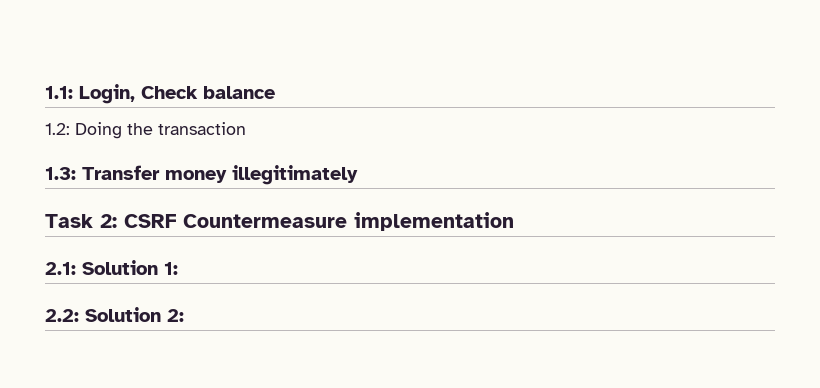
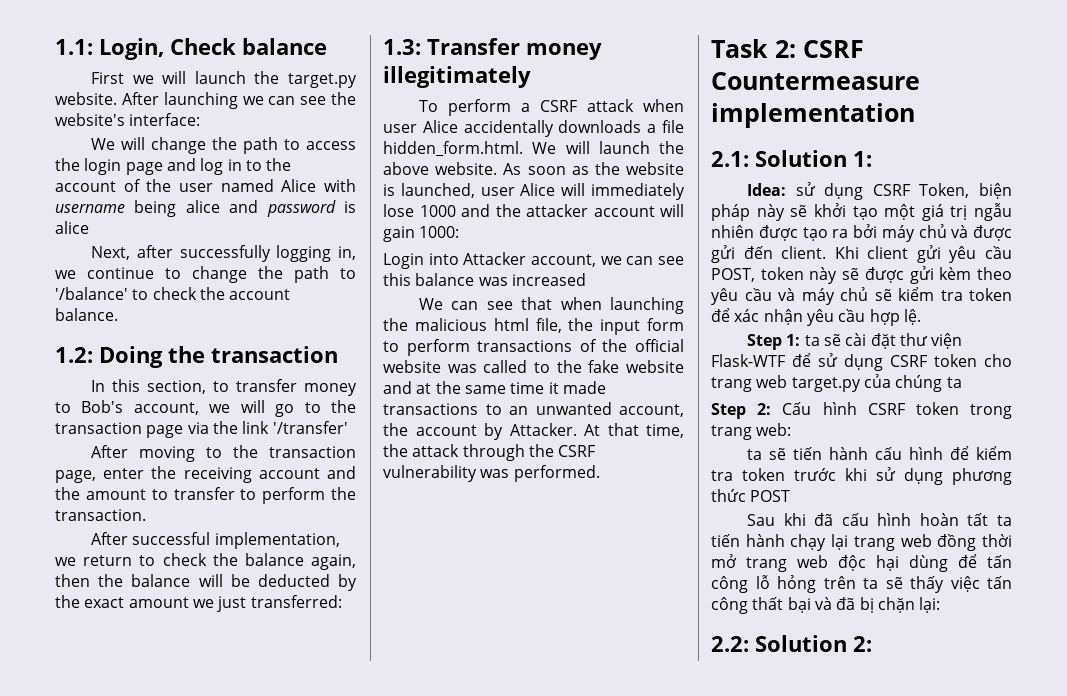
[45,122,246,139] [45,165,358,185] 1.2: Doing the transaction // 1.3: Transfer money illegitimately -> [91,71,357,88] [55,92,356,109] [55,113,201,126] [91,137,356,154] [55,158,292,175] [55,179,356,192] [55,200,356,217] [55,221,89,234] [91,245,356,262] [55,266,356,283] [55,287,291,300] [55,308,118,321] [55,346,338,368] [91,379,357,396] [55,400,356,417] [55,421,348,438] [91,445,356,462] [55,466,357,483] [55,487,357,504] [55,509,146,521] [91,532,340,549] [55,553,356,570] [55,574,357,591] [55,595,342,612] [383,38,602,60] [383,66,531,88] [419,99,684,116] [383,120,684,137] [383,141,684,157] [383,162,684,175] [383,183,685,200] [383,204,684,217] [383,226,460,242] [383,252,684,269] [383,273,586,286] [419,297,684,314] [383,318,684,335] [383,339,684,356] [383,360,684,373] [383,381,606,394] [383,402,684,417] [383,423,684,440] [383,444,596,461] [383,465,600,482] First we will launch the target.py website. After launching we can see the website's interface: // We will change the path to access the login page and log in to the account of the user named Alice with username being alice and password is alice // Next, after successfully logging in, we continue to change the path to '/balance' to check the account balance. // 1.2: Doing the transaction // In this section, to transfer money to Bob's account, we will go to the transaction page via the link '/transfer' // After moving to the transaction page, enter the receiving account and the amount to transfer to perform the transaction. // After successful implementation, we return to check the balance again, then the balance will be deducted by the exact amount we just transferred: // 1.3: Transfer money illegitimately // To perform a CSRF attack when user Alice accidentally downloads a file hidden_form.html. We will launch the above website. As soon as the website is launched, user Alice will immediately lose 1000 and the attacker account will gain 1000: // Login into Attacker account, we can see this balance was increased // We can see that when launching the malicious html file, the input form to perform transactions of the official website was called to the fake website and at the same time it made transactions to an unwanted account, the account by Attacker. At that time, the attack through the CSRF vulnerability was performed.
(178, 268) none -> [747,182,1012,200] [711,203,1012,221] [711,224,1012,242] [711,245,1012,263] [711,266,1012,284] [711,287,1012,305] [711,308,921,326] [747,333,963,350] [711,353,1012,371] [711,374,962,392] [711,402,1012,419] [711,423,792,440] [747,446,1012,460] [711,467,1012,485] [711,489,791,502] [747,513,1012,526] [711,534,1012,551] [711,554,1012,572] [711,575,1012,593] [711,597,941,614] // Idea: sử dụng CSRF Token, biện pháp này sẽ khởi tạo một giá trị ngẫu nhiên được tạo ra bởi máy chủ và được gửi đến client. Khi client gửi yêu cầu POST, token này sẽ được gửi kèm theo yêu cầu và máy chủ sẽ kiểm tra token để xác nhận yêu cầu hợp lệ. // Step 1: ta sẽ cài đặt thư viện Flask-WTF để sử dụng CSRF token cho trang web target.py của chúng ta // Step 2: Cấu hình CSRF token trong trang web: // ta sẽ tiến hành cấu hình để kiểm tra token trước khi sử dụng phương thức POST // Sau khi đã cấu hình hoàn tất ta tiến hành chạy lại trang web đồng thời mở trang web độc hại dùng để tấn công lỗ hỏng trên ta sẽ thấy việc tấn công thất bại và đã bị chặn lại:

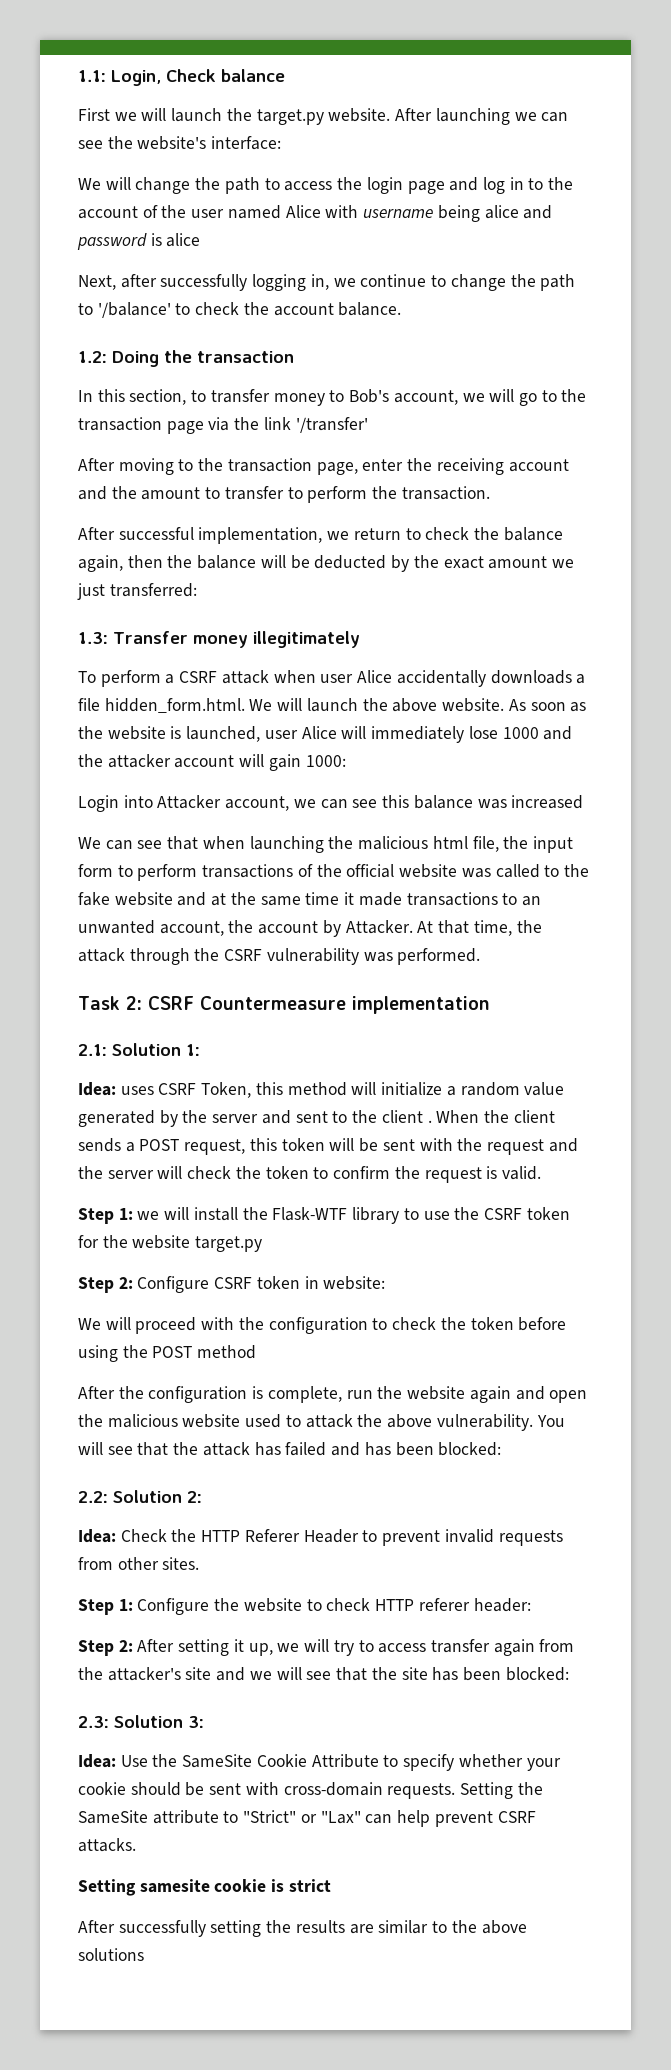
[795,182,1012,200] [711,203,1012,221] [711,224,1012,242] [711,245,1012,263] [711,266,1012,284] [711,287,1012,305] [711,308,921,326] [747,333,963,350] [711,353,1012,371] [711,374,962,392] [711,402,1012,419] [711,423,792,440] [747,446,1012,460] [711,467,1012,485] [711,489,791,502] [747,513,1012,526] [711,534,1012,551] [711,554,1012,572] [711,575,1012,593] [711,597,941,614] [711,635,872,652] sử dụng CSRF Token, biện pháp này sẽ khởi tạo một giá trị ngẫu nhiên được tạo ra bởi máy chủ và được gửi đến client. Khi client gửi yêu cầu POST, token này sẽ được gửi kèm theo yêu cầu và máy chủ sẽ kiểm tra token để xác nhận yêu cầu hợp lệ. // Step 1: ta sẽ cài đặt thư viện Flask-WTF để sử dụng CSRF token cho trang web target.py của chúng ta // Step 2: Cấu hình CSRF token trong trang web: // ta sẽ tiến hành cấu hình để kiểm tra token trước khi sử dụng phương thức POST // Sau khi đã cấu hình hoàn tất ta tiến hành chạy lại trang web đồng thời mở trang web độc hại dùng để tấn công lỗ hỏng trên ta sẽ thấy việc tấn công thất bại và đã bị chặn lại: // 2.2: Solution 2: -> [120,1082,565,1098] [78,1110,555,1127] [78,1138,578,1155] [78,1166,541,1183] [78,1207,570,1224] [78,1235,263,1252] [78,1276,386,1293] [78,1317,567,1334] [78,1345,257,1362] [78,1386,588,1403] [78,1414,565,1431] [78,1442,502,1456] [78,1490,202,1503] [78,1529,563,1546] [78,1557,200,1570] [78,1598,531,1615] [78,1639,575,1656] [78,1667,569,1681] [78,1715,204,1728] [78,1754,561,1771] [78,1782,543,1799] [78,1810,536,1827] [78,1838,136,1852] [78,1879,331,1896] [78,1920,527,1937] [78,1948,144,1961] uses CSRF Token, this method will initialize a random value generated by the server and sent to the client . When the client sends a POST request, this token will be sent with the request and the server will check the token to confirm the request is valid. // Step 1: we will install the Flask-WTF library to use the CSRF token for the website target.py // Step 2: Configure CSRF token in website: // We will proceed with the configuration to check the token before using the POST method // After the configuration is complete, run the website again and open the malicious website used to attack the above vulnerability. You will see that the attack has failed and has been blocked: // 2.2: Solution 2: // Idea: Check the HTTP Referer Header to prevent invalid requests from other sites. // Step 1: Configure the website to check HTTP referer header: // Step 2: After setting it up, we will try to access transfer again from the attacker's site and we will see that the site has been blocked: // 2.3: Solution 3: // Idea: Use the SameSite Cookie Attribute to specify whether your cookie should be sent with cross-domain requests. Setting the SameSite attribute to "Strict" or "Lax" can help prevent CSRF attacks. // Setting samesite cookie is strict // After successfully setting the results are similar to the above solutions

